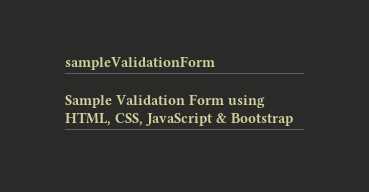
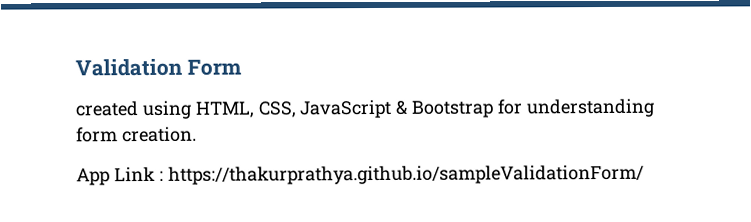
[65,56,215,70] [65,95,112,108] sampleValidationForm // Sample -> (75, 67) none
(224, 99) none -> [75,101,139,117] // created
(293, 119) none -> [497,98,655,118] [76,126,197,143] [76,164,644,186] for understanding form creation. // App Link : https://thakurprathya.github.io/sampleValidationForm/

